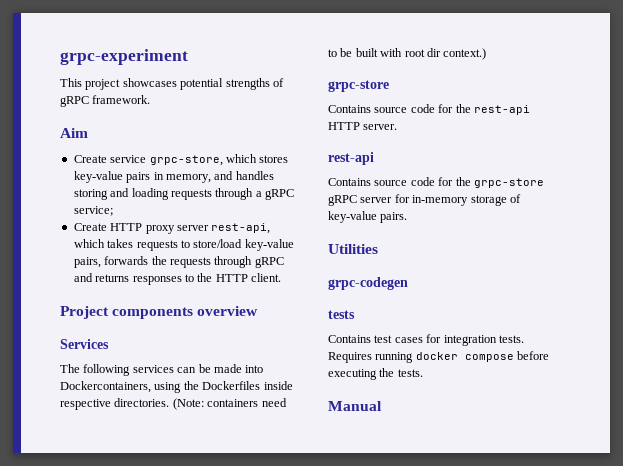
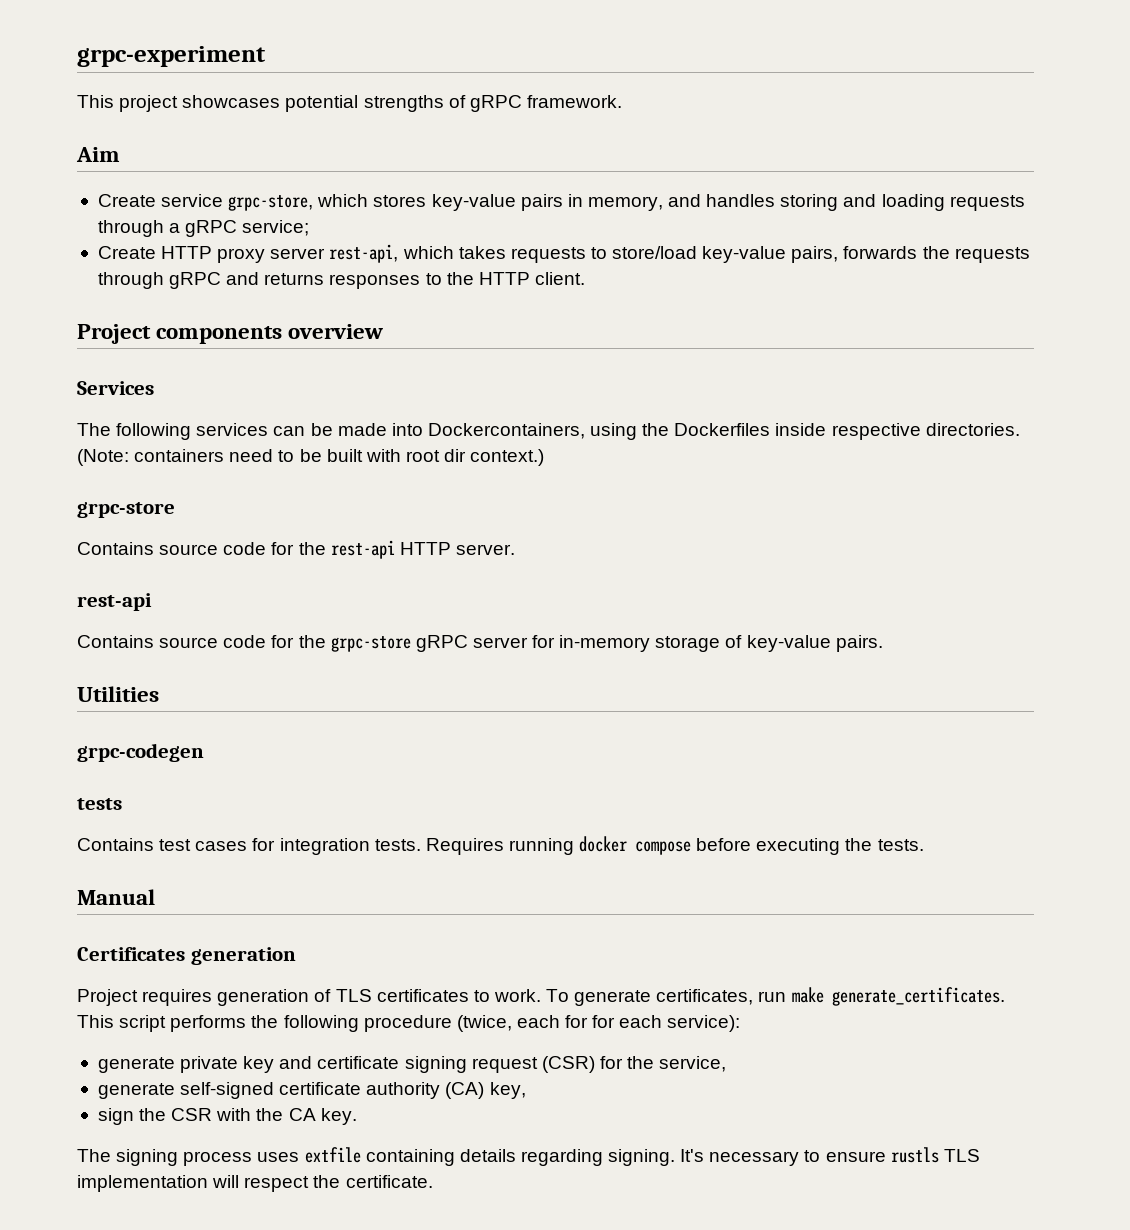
(382, 406) none -> [77,947,296,965] [77,987,1005,1006] [77,1015,741,1032] [97,1056,727,1073] [97,1082,526,1099] [97,1108,357,1125] [77,1147,980,1166] [77,1175,433,1192] // Certificates generation // Project requires generation of TLS certificates to work. To generate certificates, run make generate_certificates. This script performs the following procedure (twice, each for for each service): // generate private key and certificate signing request (CSR) for the service, // generate self-signed certificate authority (CA) key, // sign the CSR with the CA key. // The signing process uses extfile containing details regarding signing. It's necessary to ensure rustls TLS implementation will respect the certificate.

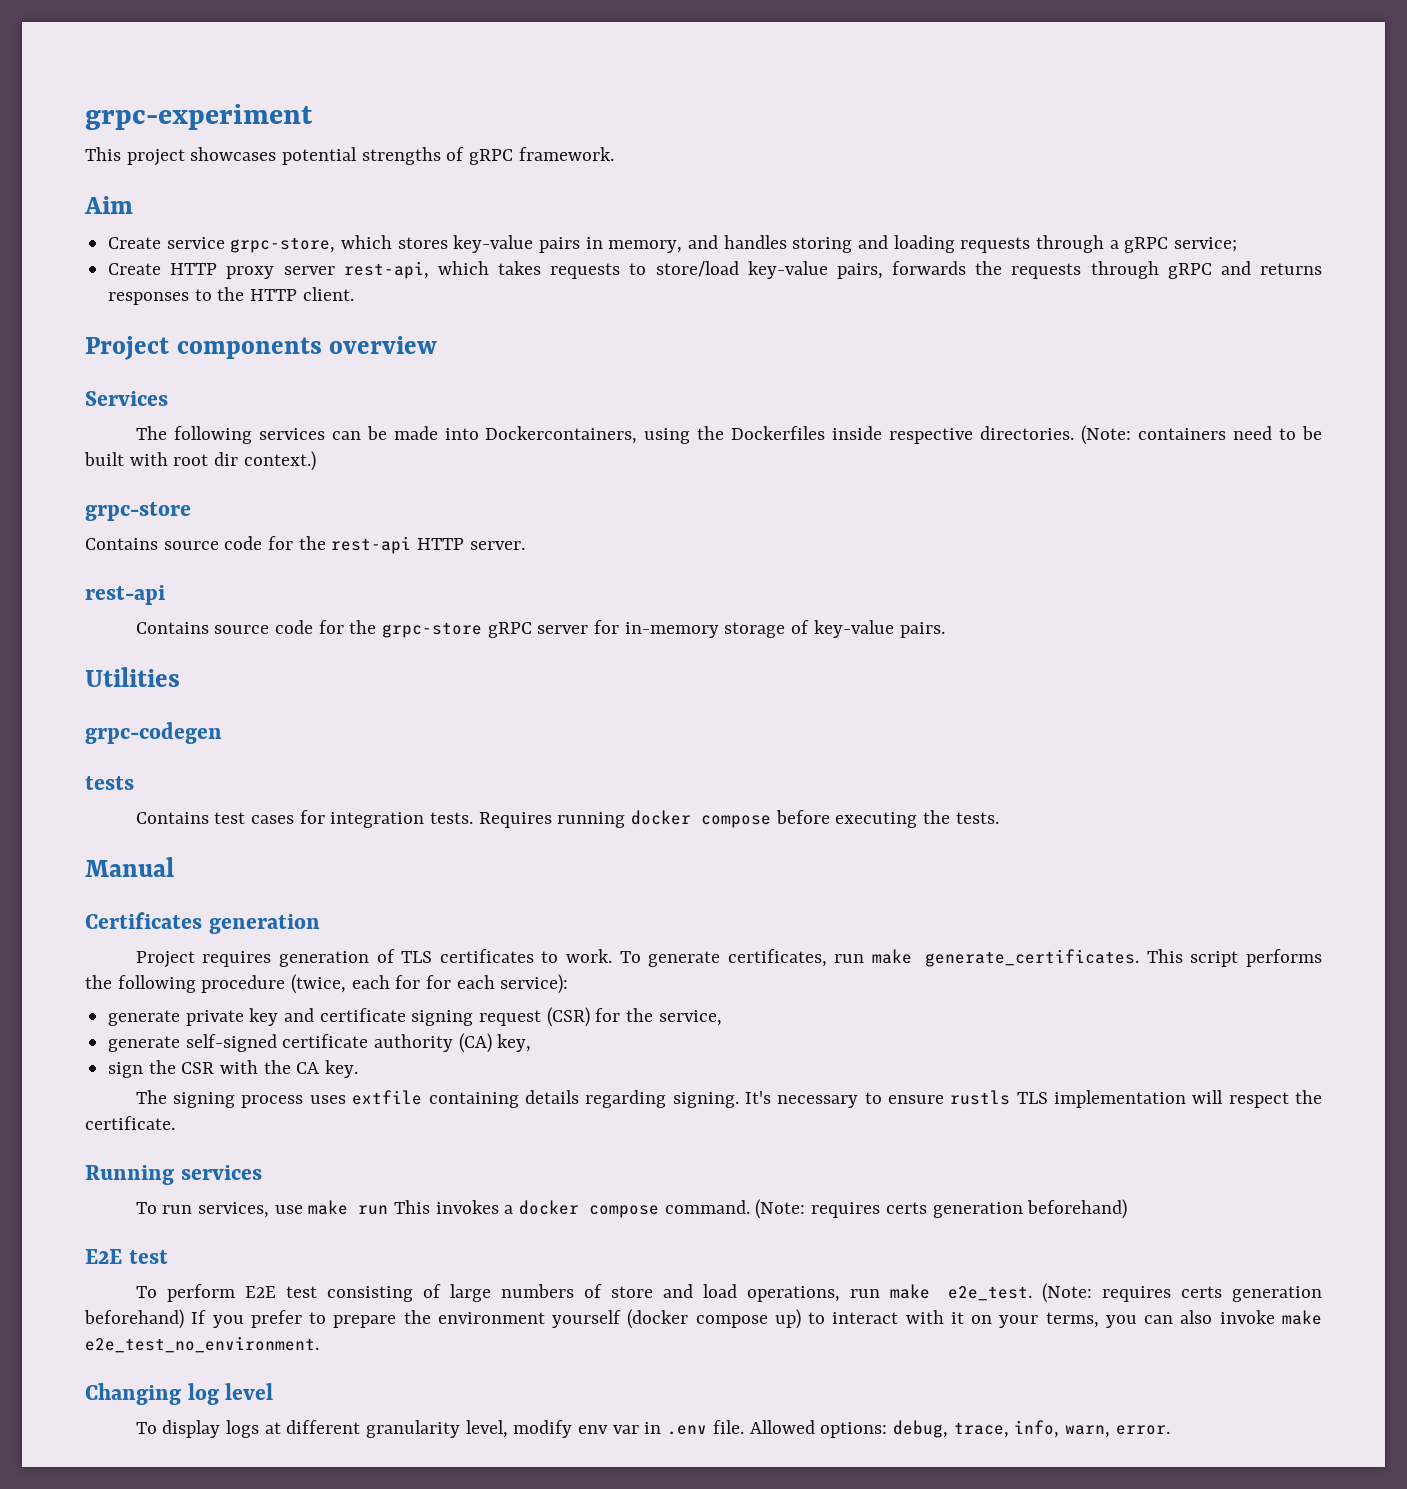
(433, 1181) none -> [85,1165,262,1185] [135,1199,1128,1219] [85,1249,168,1264] [135,1283,1322,1303] [84,1309,1322,1329] [85,1336,319,1353] [85,1383,274,1405] [135,1420,1170,1438] // Running services // To run services, use make run This invokes a docker compose command. (Note: requires certs generation beforehand) // E2E test // To perform E2E test consisting of large numbers of store and load operations, run make e2e_test. (Note: requires certs generation beforehand) If you prefer to prepare the environment yourself (docker compose up) to interact with it on your terms, you can also invoke make e2e_test_no_environment. // Changing log level // To display logs at different granularity level, modify env var in .env file. Allowed options: debug, trace, info, warn, error.

